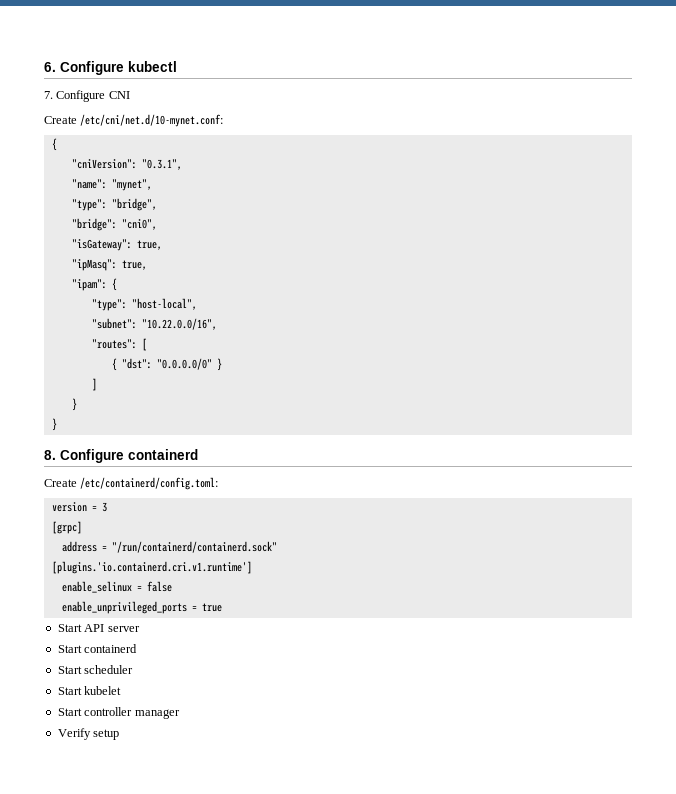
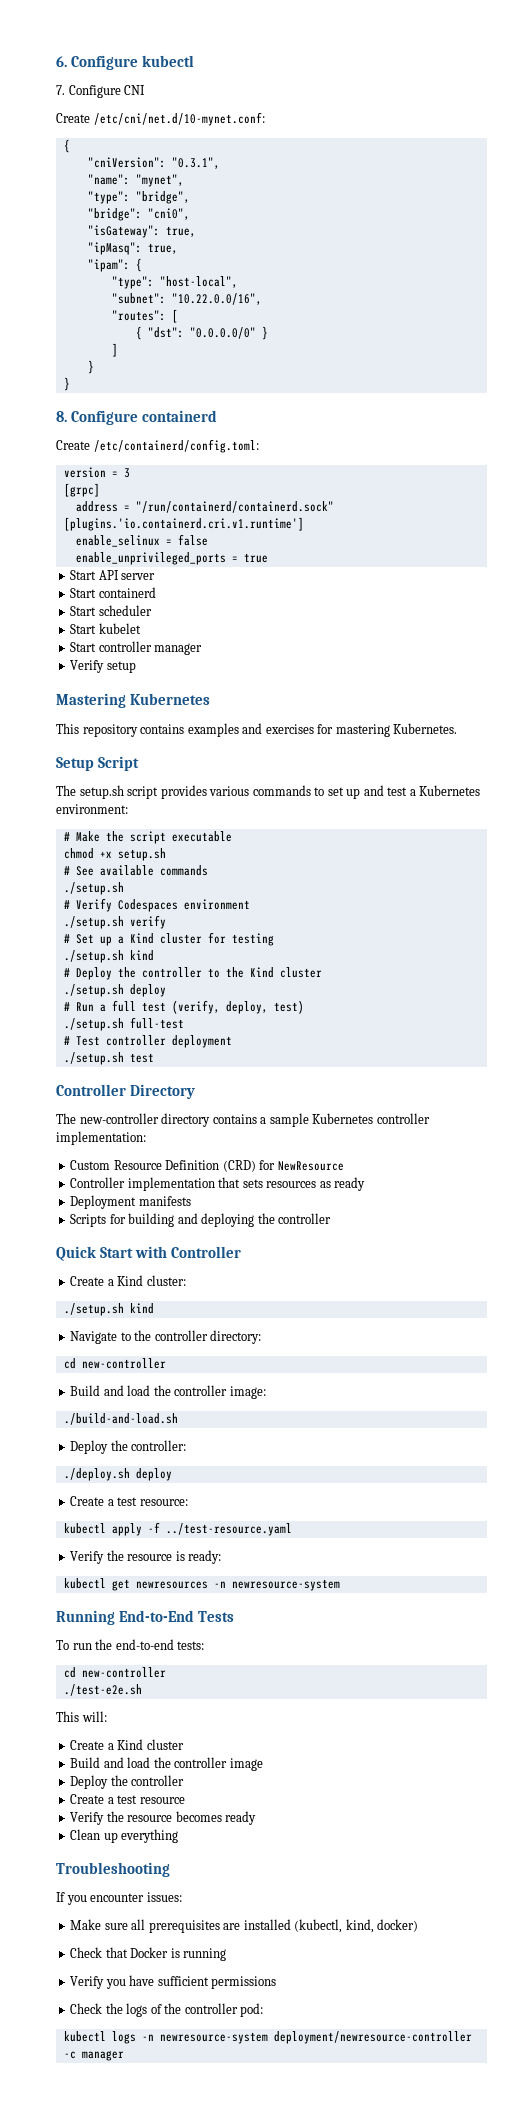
(120, 734) none -> [56,693,211,708] [56,723,458,737] [56,756,139,771] [56,785,481,799] [56,804,128,814] [63,831,232,844] [63,848,166,861] [63,865,208,876] [63,882,124,895] [63,898,250,912] [63,915,166,929] [63,932,274,946] [63,950,154,963] [63,967,322,980] [63,984,166,997] [63,1000,304,1014] [63,1017,184,1031] [63,1035,232,1048] [63,1052,154,1065] [56,1084,195,1099] [56,1113,430,1127] [56,1131,146,1145] [70,1160,344,1172] [70,1177,366,1191] [70,1195,191,1209] [70,1213,332,1227] [56,1246,241,1261] [70,1275,186,1286] [63,1303,154,1316] [70,1330,262,1344] [63,1358,166,1369] [70,1385,266,1399] [63,1413,178,1425] [70,1440,187,1454] [63,1468,172,1481] [70,1496,188,1506] [63,1522,292,1536] [70,1550,222,1564] [63,1578,340,1591] [56,1610,234,1625] [56,1639,205,1650] [63,1667,166,1678] [63,1684,142,1696] [56,1711,107,1722] [70,1739,184,1750] [70,1757,263,1771] [70,1775,185,1789] [70,1794,185,1804] [70,1811,257,1825] [70,1829,179,1843] [56,1862,170,1877] [56,1892,182,1905] [70,1919,419,1933] [70,1947,227,1961] [70,1975,277,1989] [70,2003,264,2017] [63,2031,472,2044] [63,2051,124,2061] // Mastering Kubernetes // This repository contains examples and exercises for mastering Kubernetes. // Setup Script // The setup.sh script provides various commands to set up and test a Kubernetes environment: // # Make the script executable // chmod +x setup.sh // # See available commands // ./setup.sh // # Verify Codespaces environment // ./setup.sh verify // # Set up a Kind cluster for testing // ./setup.sh kind // # Deploy the controller to the Kind cluster // ./setup.sh deploy // # Run a full test (verify, deploy, test) // ./setup.sh full-test // # Test controller deployment // ./setup.sh test // Controller Directory // The new-controller directory contains a sample Kubernetes controller implementation: // Custom Resource Definition (CRD) for NewResource // Controller implementation that sets resources as ready // Deployment manifests // Scripts for building and deploying the controller // Quick Start with Controller // Create a Kind cluster: // ./setup.sh kind // Navigate to the controller directory: // cd new-controller // Build and load the controller image: // ./build-and-load.sh // Deploy the controller: // ./deploy.sh deploy // Create a test resource: // kubectl apply -f ../test-resource.yaml // Verify the resource is ready: // kubectl get newresources -n newresource-system // Running End-to-End Tests // To run the end-to-end tests: // cd new-controller // ./test-e2e.sh // This will: // Create a Kind cluster // Build and load the controller image // Deploy the controller // Create a test resource // Verify the resource becomes ready // Clean up everything // Troubleshooting // If you encounter issues: // Make sure all prerequisites are installed (kubectl, kind, docker) // Check that Docker is running // Verify you have sufficient permissions // Check the logs of the controller pod: // kubectl logs -n newresource-system deployment/newresource-controller -c manager

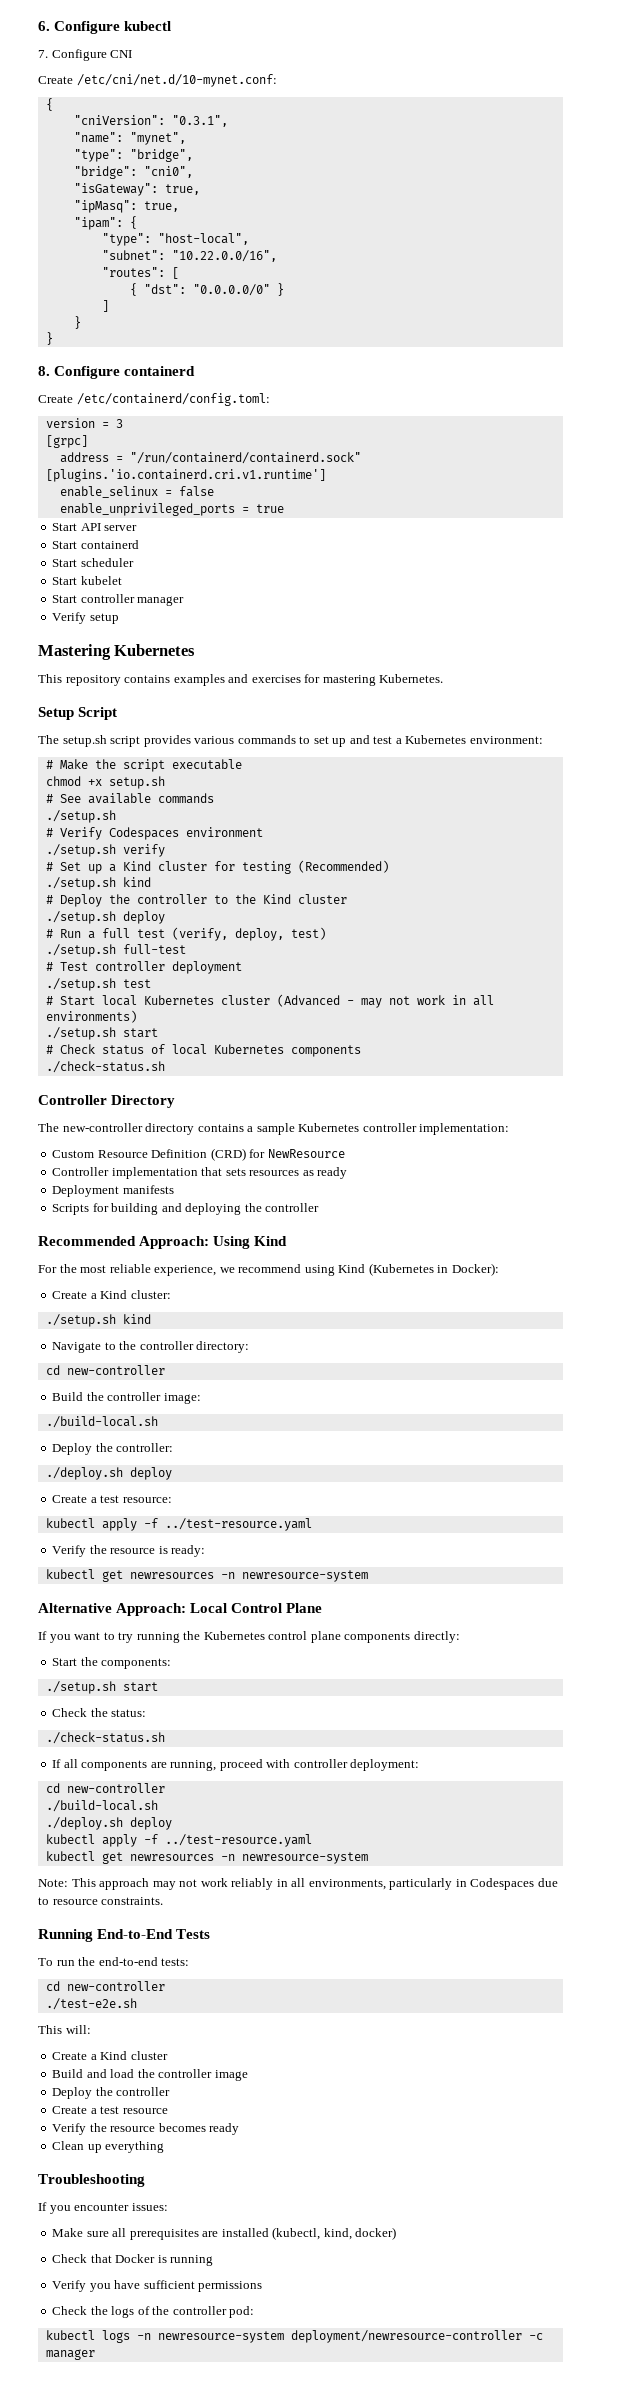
(274, 939) none -> [297,860,389,873] (Recommended)
(154, 1058) none -> [45,994,494,1008] [45,1010,137,1023] [45,1027,158,1040] [45,1044,361,1057] [45,1061,165,1073] // # Start local Kubernetes cluster (Advanced - may not work in all environments) // ./setup.sh start // # Check status of local Kubernetes components // ./check-status.sh
[56,1246,241,1261] Quick Start with Controller -> [38,1236,288,1249] [38,1263,499,1276] Recommended Approach: Using Kind // For the most reliable experience, we recommend using Kind (Kubernetes in Docker):
[103,1385,151,1396] and load -> (84, 1396) none
[63,1413,178,1425] ./build-and-load.sh -> [45,1416,158,1428] ./build-local.sh
(340, 1585) none -> [38,1603,323,1616] [38,1631,460,1643] [52,1657,172,1669] [45,1681,158,1694] [52,1708,147,1717] [45,1732,165,1744] [52,1759,420,1771] [45,1783,165,1793] [45,1800,158,1812] [45,1817,172,1830] [45,1834,312,1847] [45,1851,368,1864] [38,1878,558,1890] [38,1897,164,1905] // Alternative Approach: Local Control Plane // If you want to try running the Kubernetes control plane components directly: // Start the components: // ./setup.sh start // Check the status: // ./check-status.sh // If all components are running, proceed with controller deployment: // cd new-controller // ./build-local.sh // ./deploy.sh deploy // kubectl apply -f ../test-resource.yaml // kubectl get newresources -n newresource-system // Note: This approach may not work reliably in all environments, particularly in Codespaces due to resource constraints.

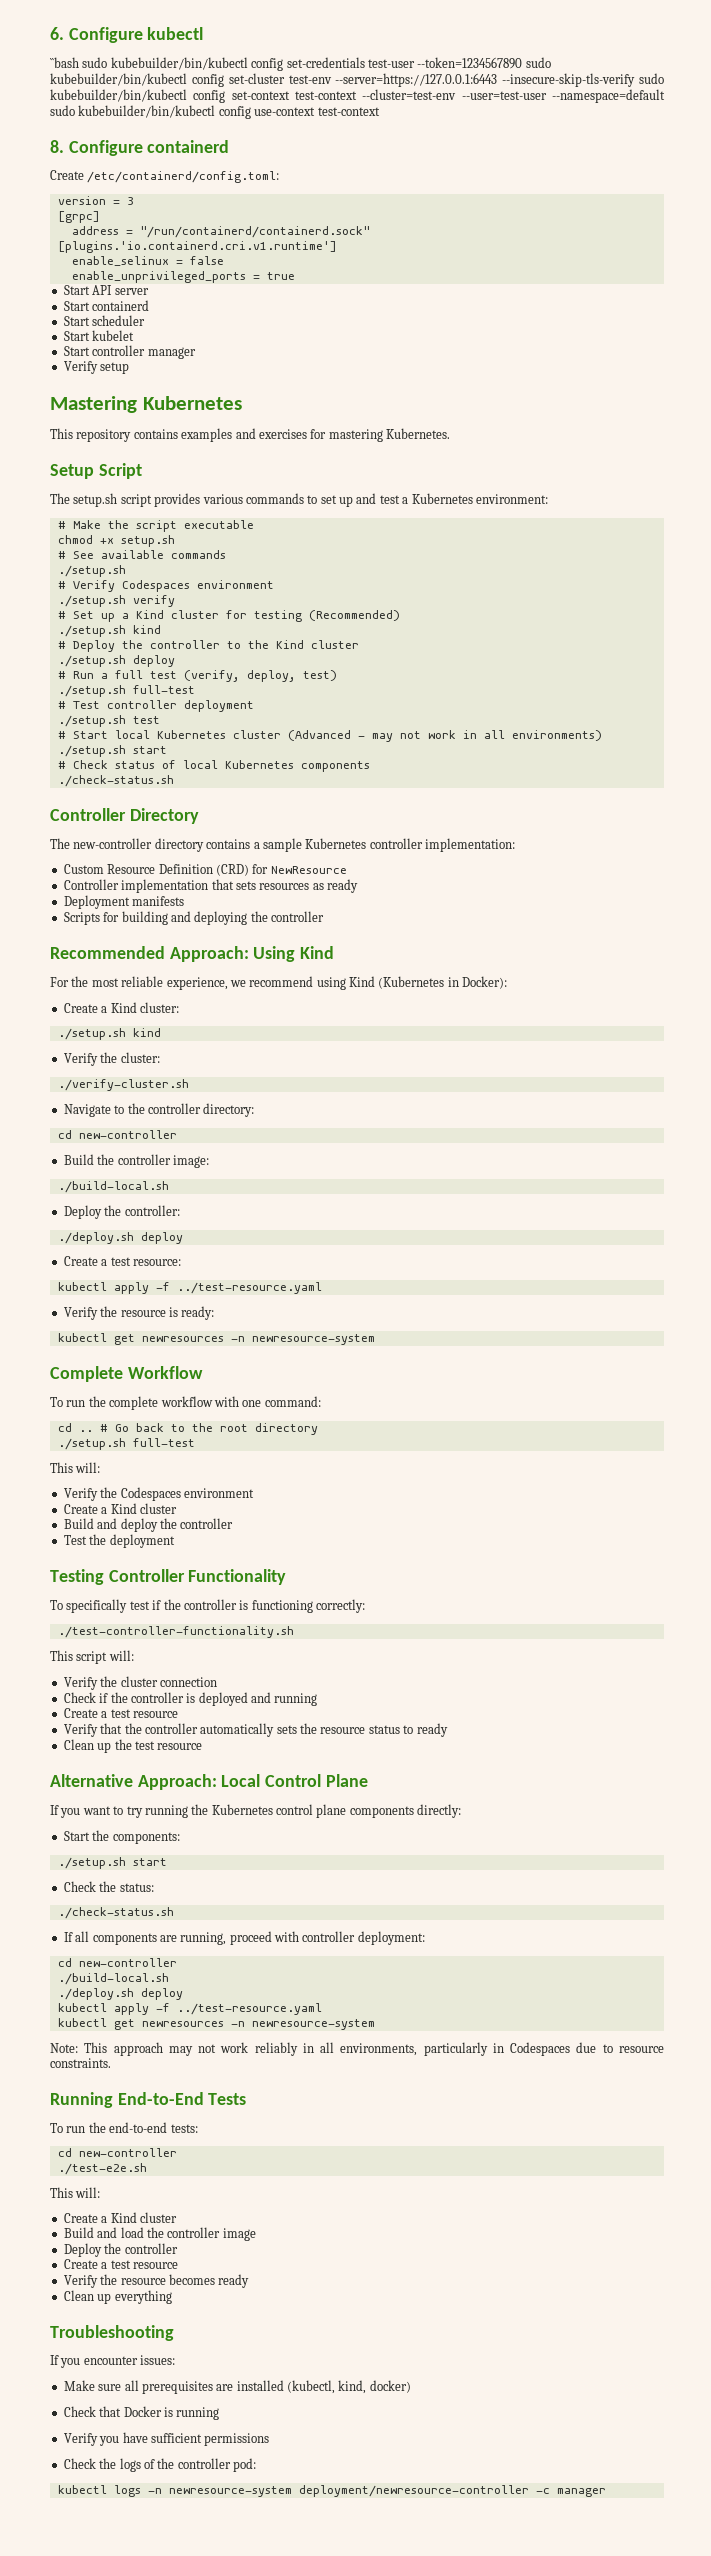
[38,49,133,61] [38,74,277,87] [45,98,53,111] [73,115,228,127] [73,132,186,145] [73,149,193,162] [73,166,193,179] [73,183,200,196] [73,200,179,213] [73,216,137,230] [101,233,249,246] [101,250,277,262] [101,267,179,279] [129,283,284,296] [101,300,109,312] [73,316,81,329] [45,332,53,345] 7. Configure CNI // Create /etc/cni/net.d/10-mynet.conf: // { // "cniVersion": "0.3.1", // "name": "mynet", // "type": "bridge", // "bridge": "cni0", // "isGateway": true, // "ipMasq": true, // "ipam": { // "type": "host-local", // "subnet": "10.22.0.0/16", // "routes": [ // { "dst": "0.0.0.0/0" } // ] // } // } -> [50,57,551,71] [50,73,664,87] [50,89,665,103] [50,105,380,119] ``bash sudo kubebuilder/bin/kubectl config set-credentials test-user --token=1234567890 sudo kubebuilder/bin/kubectl config set-cluster test-env --server=https://127.0.0.1:6443 --insecure-skip-tls-verify sudo kubebuilder/bin/kubectl config set-context test-context --cluster=test-env --user=test-user --namespace=default sudo kubebuilder/bin/kubectl config use-context test-context
(151, 1319) none -> [63,1052,160,1066] [57,1079,189,1091] // Verify the cluster: // ./verify-cluster.sh
(368, 1576) none -> [50,1366,203,1382] [50,1396,321,1410] [57,1423,318,1435] [57,1438,195,1450] [50,1462,101,1473] [63,1487,254,1501] [63,1503,177,1514] [63,1518,234,1532] [63,1534,175,1548] [50,1569,287,1585] [50,1599,365,1613] [57,1626,294,1638] [50,1650,134,1664] [63,1676,217,1690] [63,1692,318,1706] [63,1708,178,1718] [63,1723,448,1737] [63,1739,203,1753] // Complete Workflow // To run the complete workflow with one command: // cd .. # Go back to the root directory // ./setup.sh full-test // This will: // Verify the Codespaces environment // Create a Kind cluster // Build and deploy the controller // Test the deployment // Testing Controller Functionality // To specifically test if the controller is functioning correctly: // ./test-controller-functionality.sh // This script will: // Verify the cluster connection // Check if the controller is deployed and running // Create a test resource // Verify that the controller automatically sets the resource status to ready // Clean up the test resource

